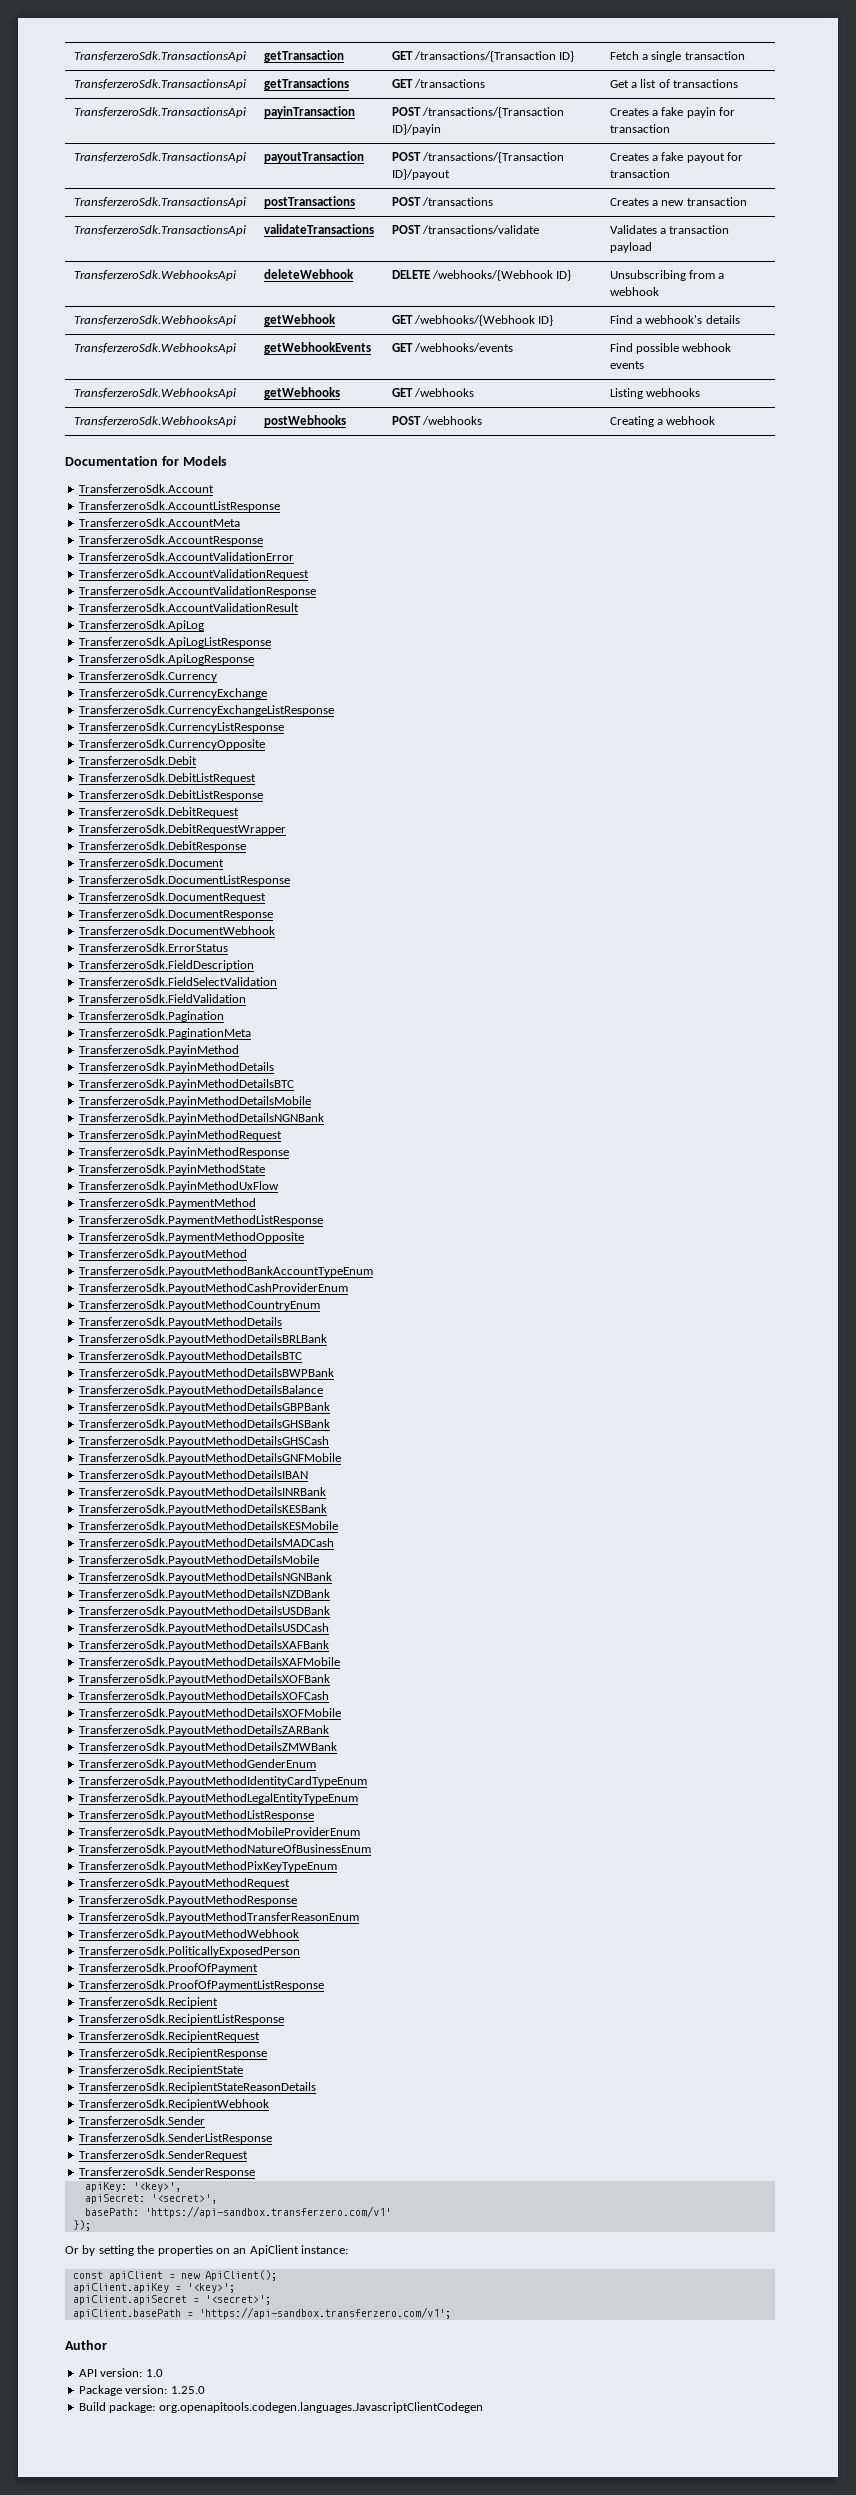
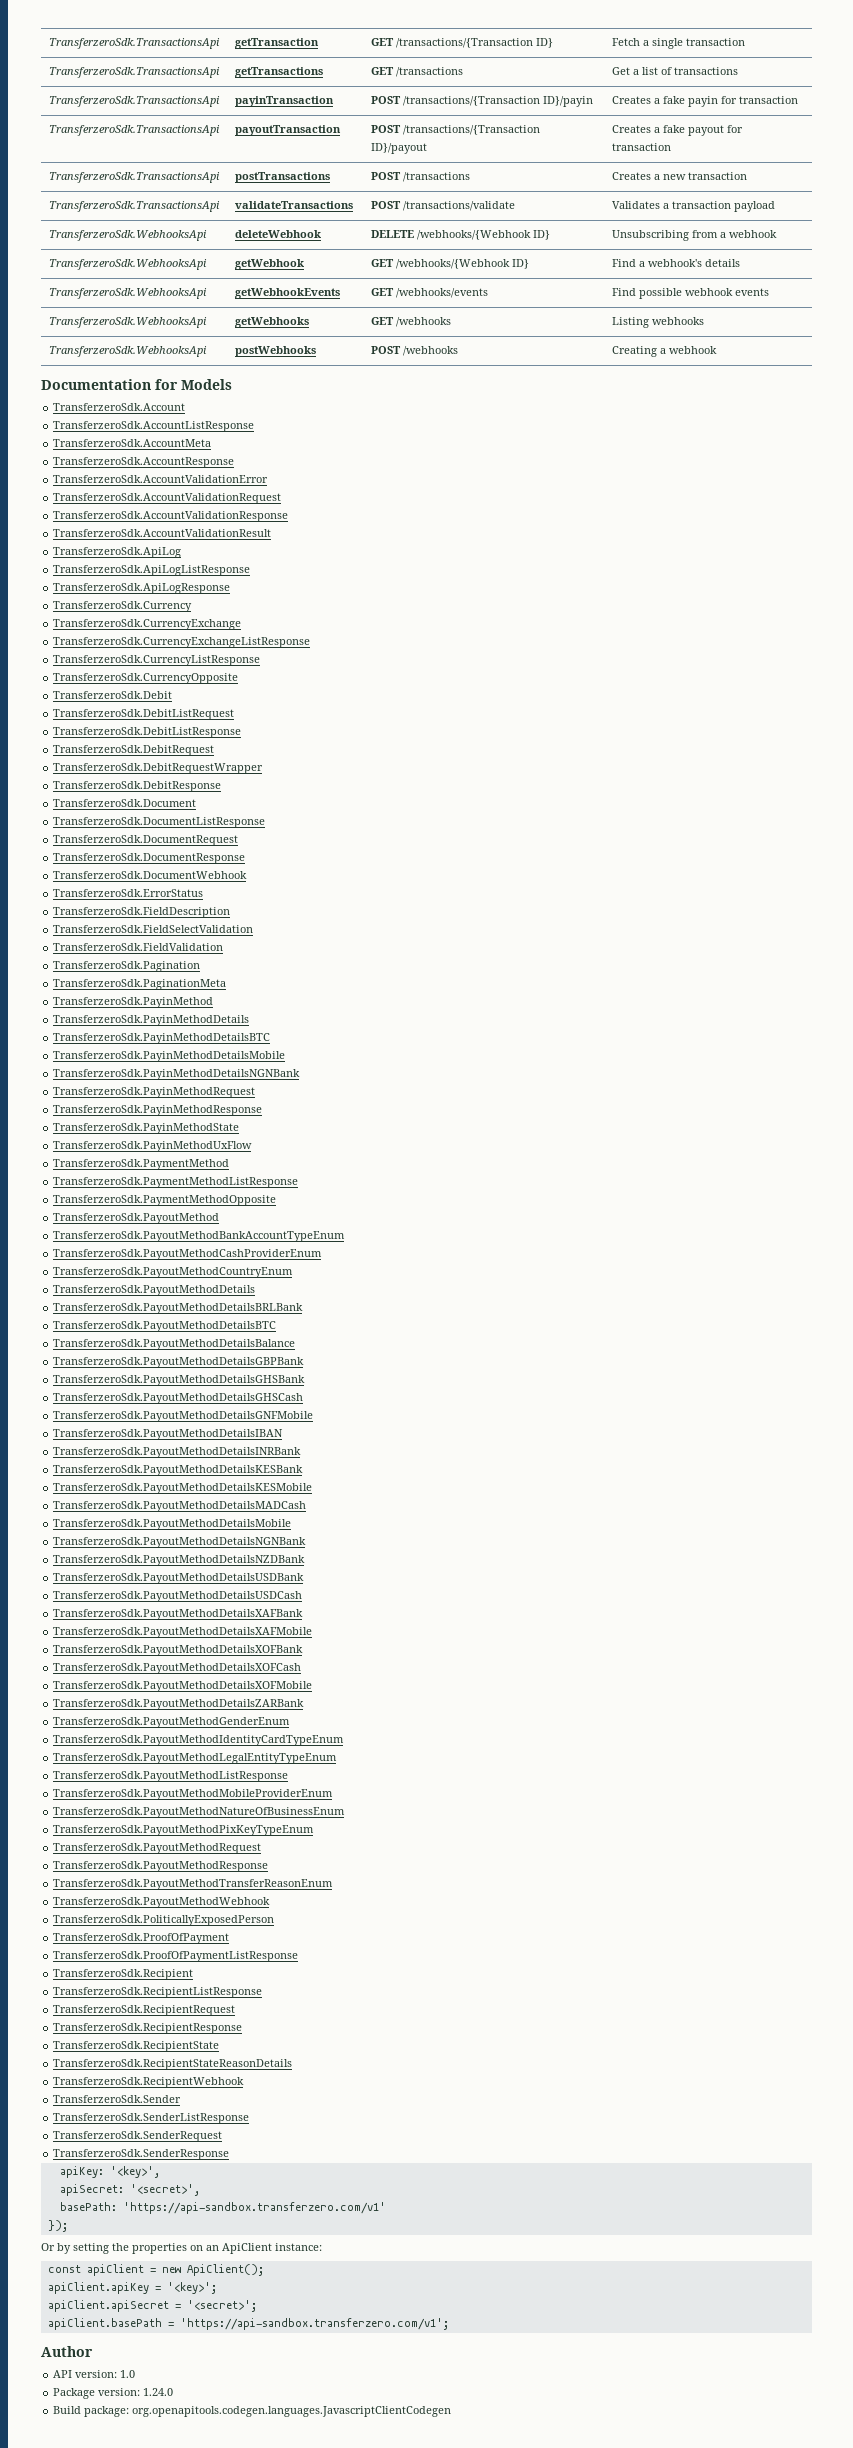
[78,1368,334,1379] // TransferzeroSdk.PayoutMethodDetailsBWPBank -> (277, 1326) none
[78,1742,337,1753] // TransferzeroSdk.PayoutMethodDetailsZMWBank -> (305, 1704) none
[170,2386,205,2394] 1.25.0 -> [143,2388,174,2396] 1.24.0

